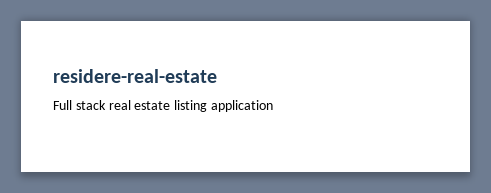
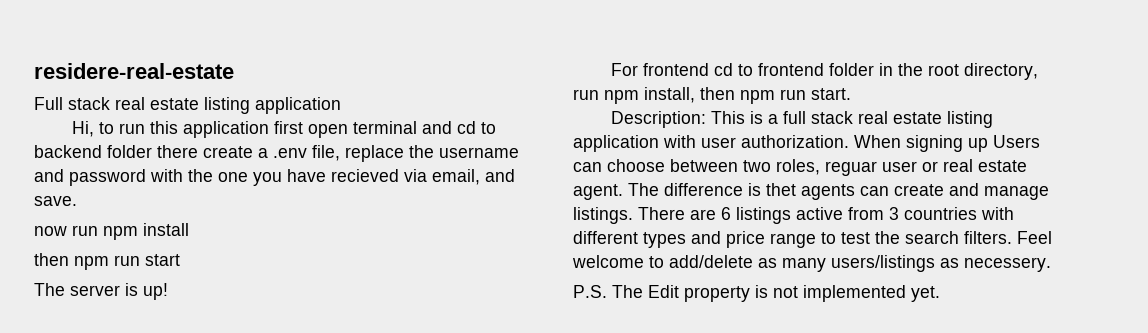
(273, 106) none -> [71,121,496,138] [34,145,519,162] [34,169,515,186] [34,196,77,206] [34,223,189,240] [34,253,180,270] [34,283,168,300] [610,63,1038,80] [573,87,851,104] [610,111,993,128] [573,135,1040,152] [573,159,1027,176] [573,183,1049,200] [573,207,1014,224] [573,231,1052,248] [572,255,1051,272] [573,285,940,302] // Hi, to run this application first open terminal and cd to backend folder there create a .env file, replace the username and password with the one you have recieved via email, and save. // now run npm install // then npm run start // The server is up! // For frontend cd to frontend folder in the root directory, run npm install, then npm run start. // Description: This is a full stack real estate listing application with user authorization. When signing up Users can choose between two roles, reguar user or real estate agent. The difference is thet agents can create and manage listings. There are 6 listings active from 3 countries with different types and price range to test the search filters. Feel welcome to add/delete as many users/listings as necessery. // P.S. The Edit property is not implemented yet.

